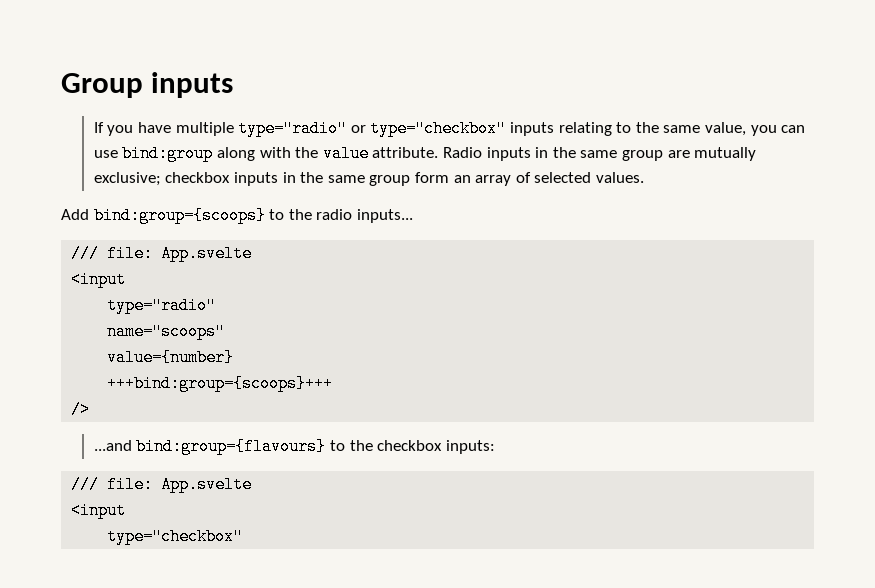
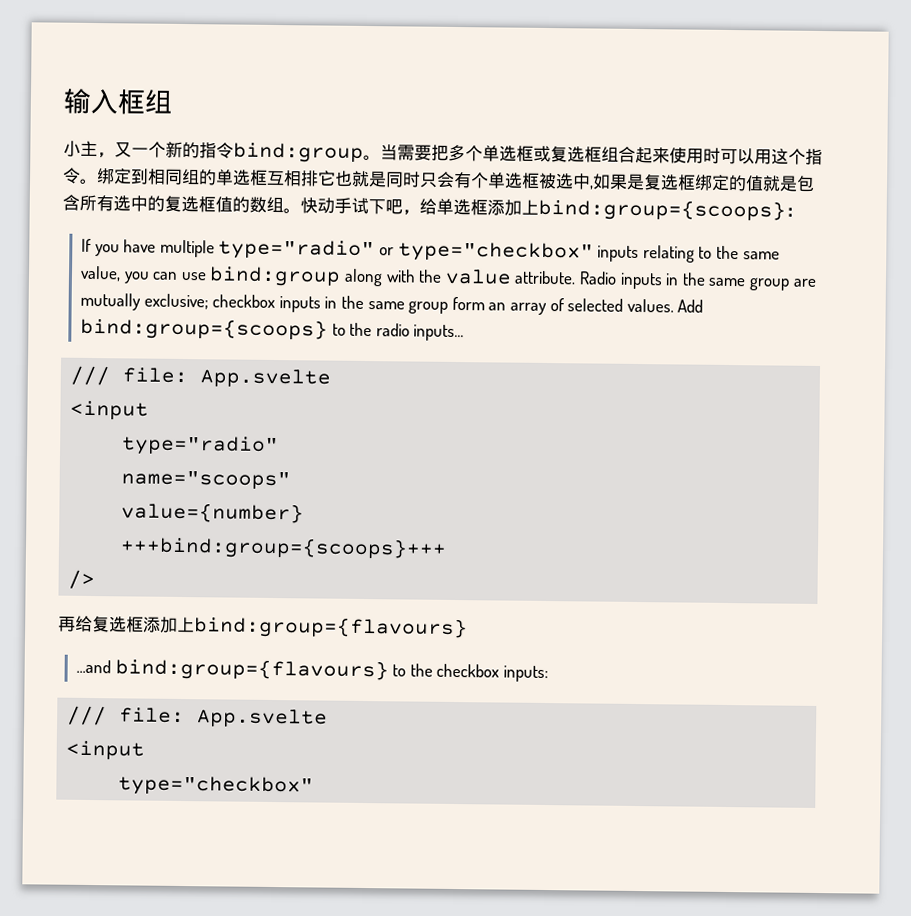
[61,72,234,98] Group inputs -> [63,88,173,115] [63,140,823,166] [62,167,815,192] [62,194,803,222] 输入框组 // 小主，又一个新的指令bind:group。当需要把多个单选框或复选框组合起来使用时可以用这个指令。绑定到相同组的单选框互相排它也就是同时只会有个单选框被选中,如果是复选框绑定的值就是包含所有选中的复选框值的数组。快动手试下吧，给单选框添加上bind:group={scoops}：
(644, 177) // -> (674, 305) none
(91, 409) none -> [58,615,468,640] // 再给复选框添加上bind:group={flavours}

